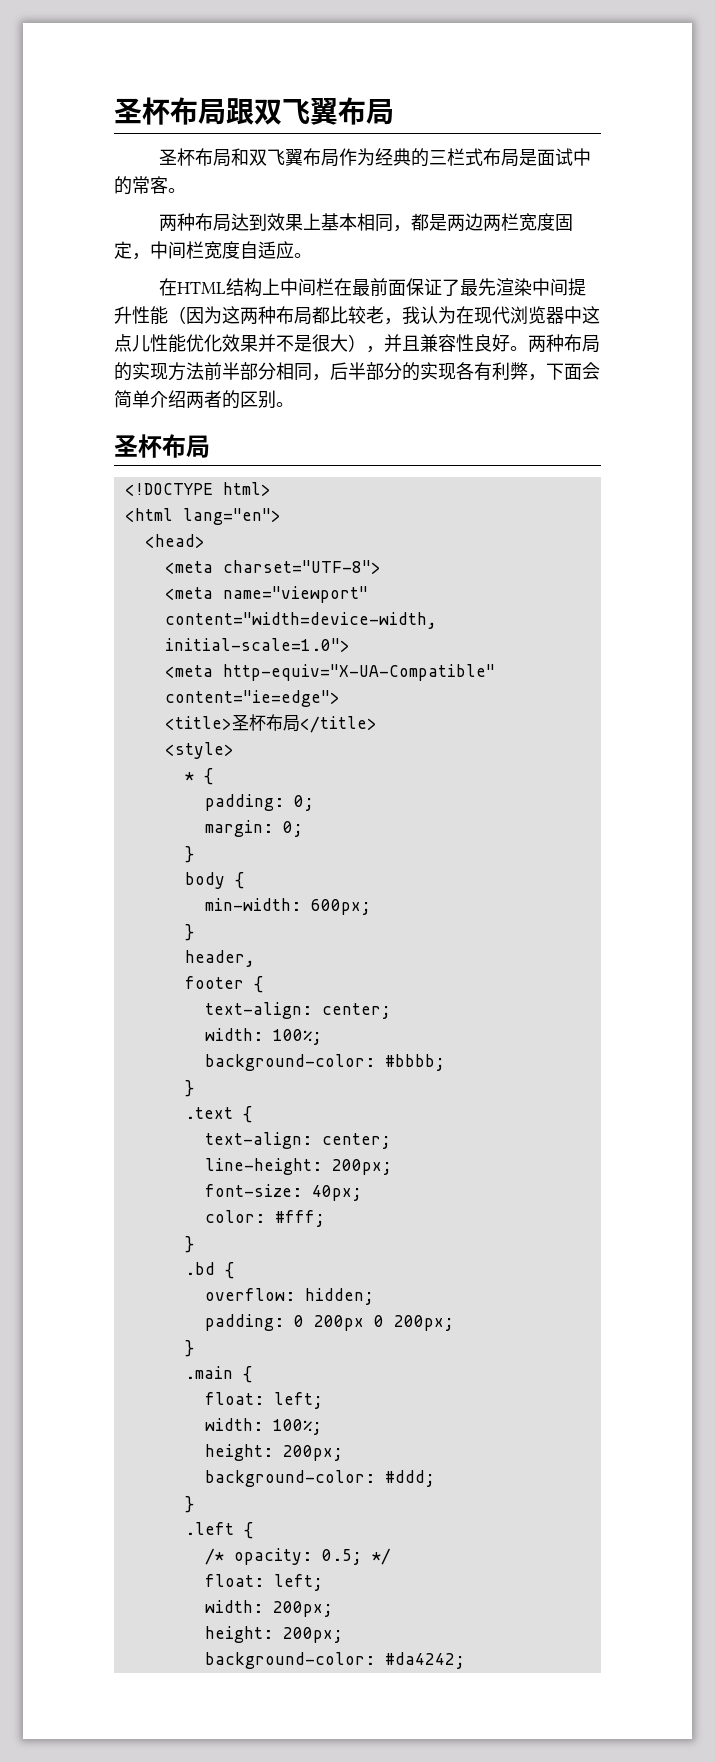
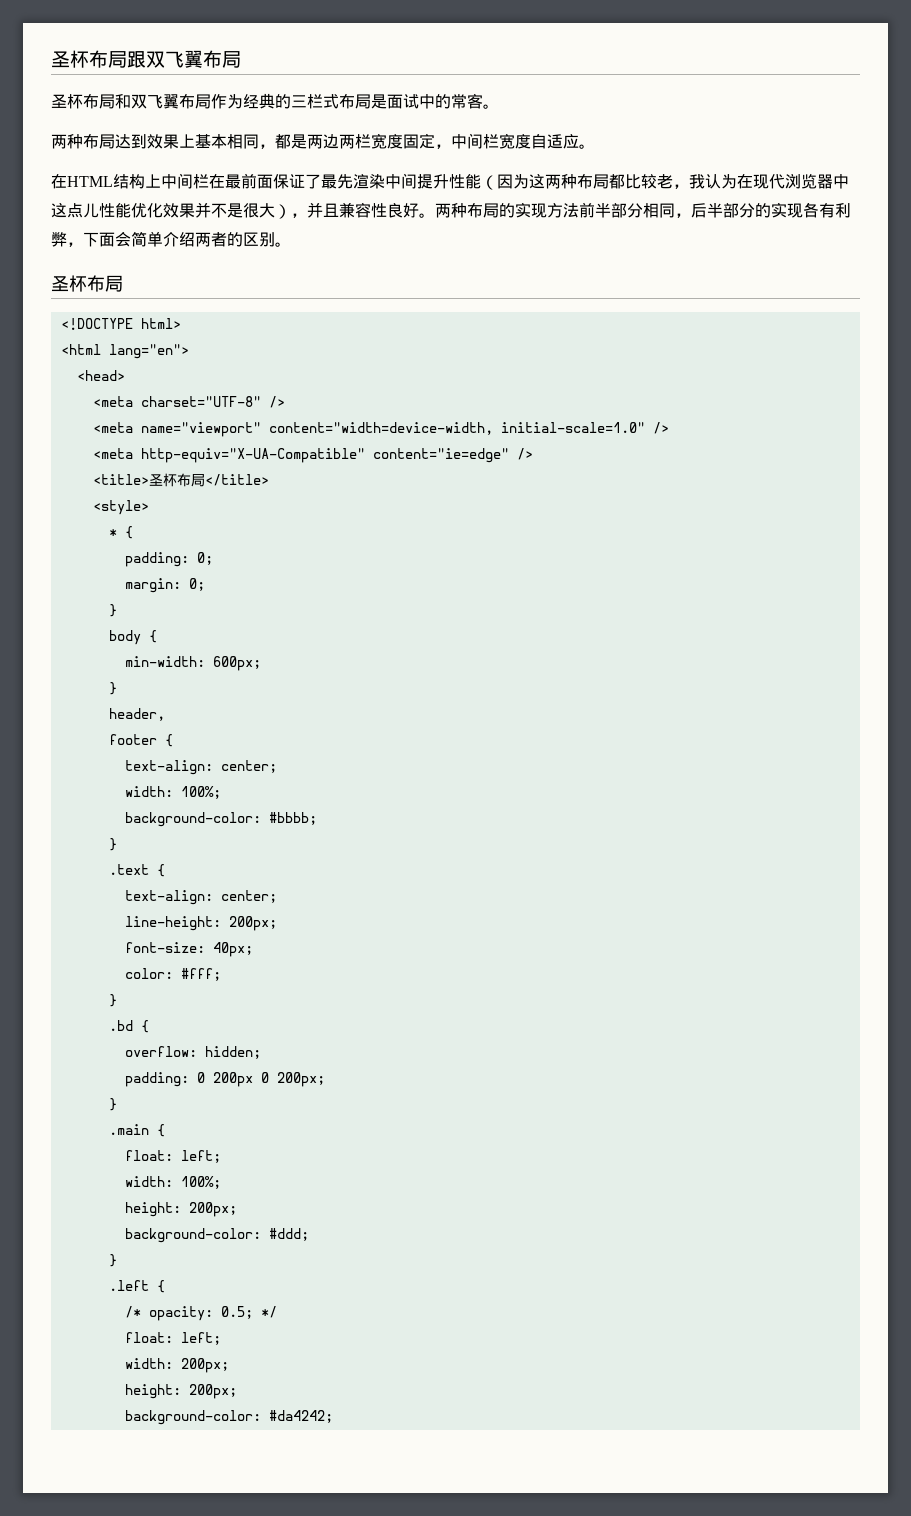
[222,560,381,574] charset="UTF-8"> -> [140,396,285,408] charset="UTF-8" />
[164,638,350,652] initial-scale=1.0"> -> [500,422,669,434] initial-scale=1.0" />
[164,690,340,707] content="ie=edge"> -> [372,448,533,463] content="ie=edge" />

